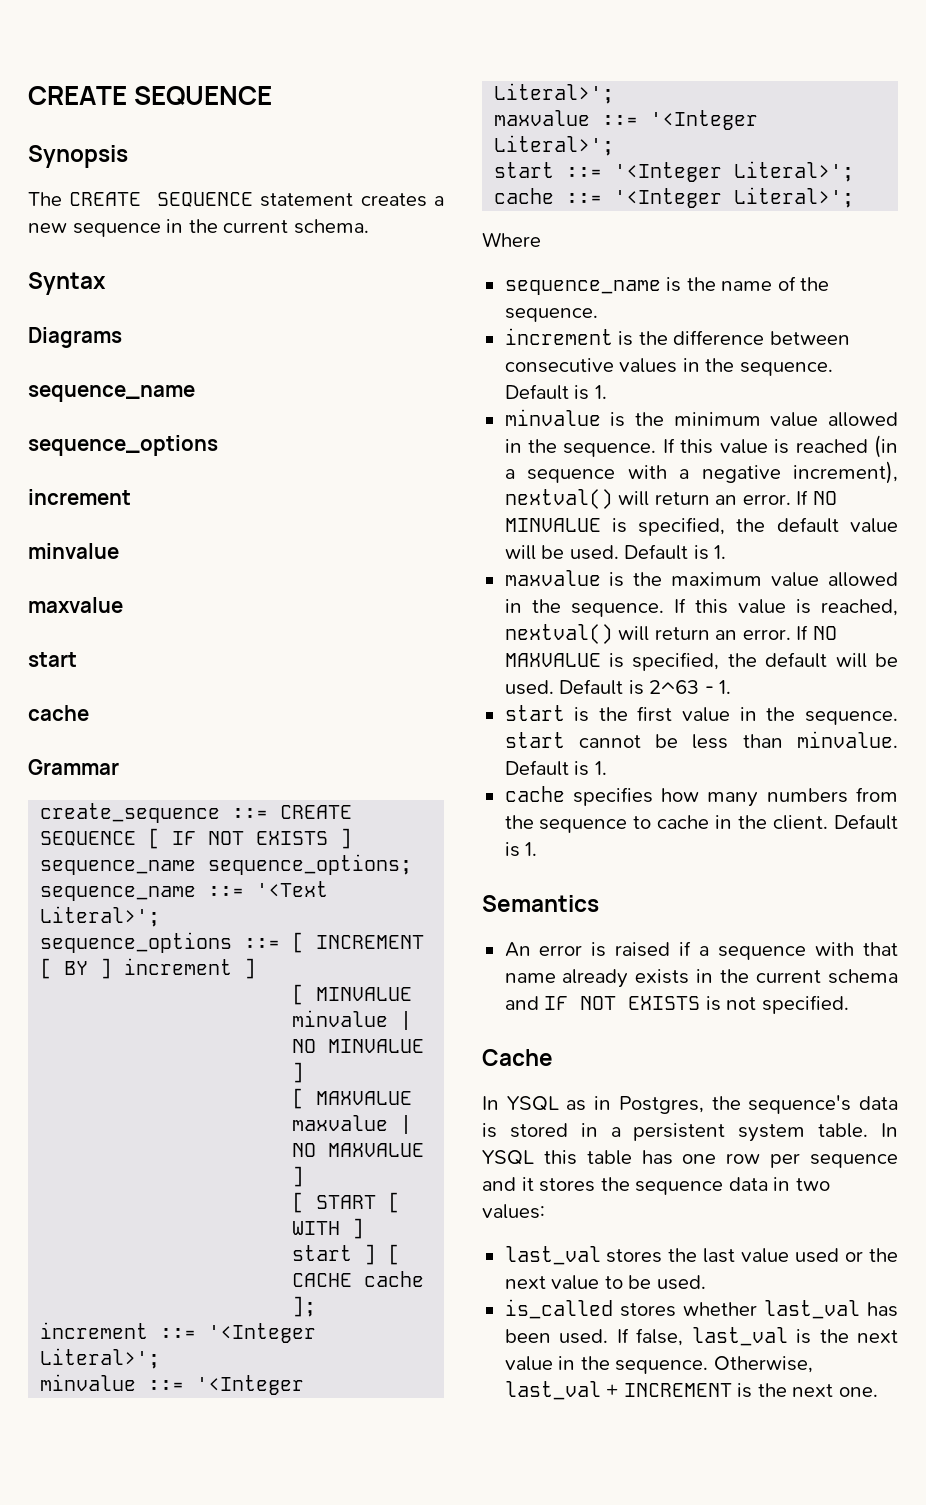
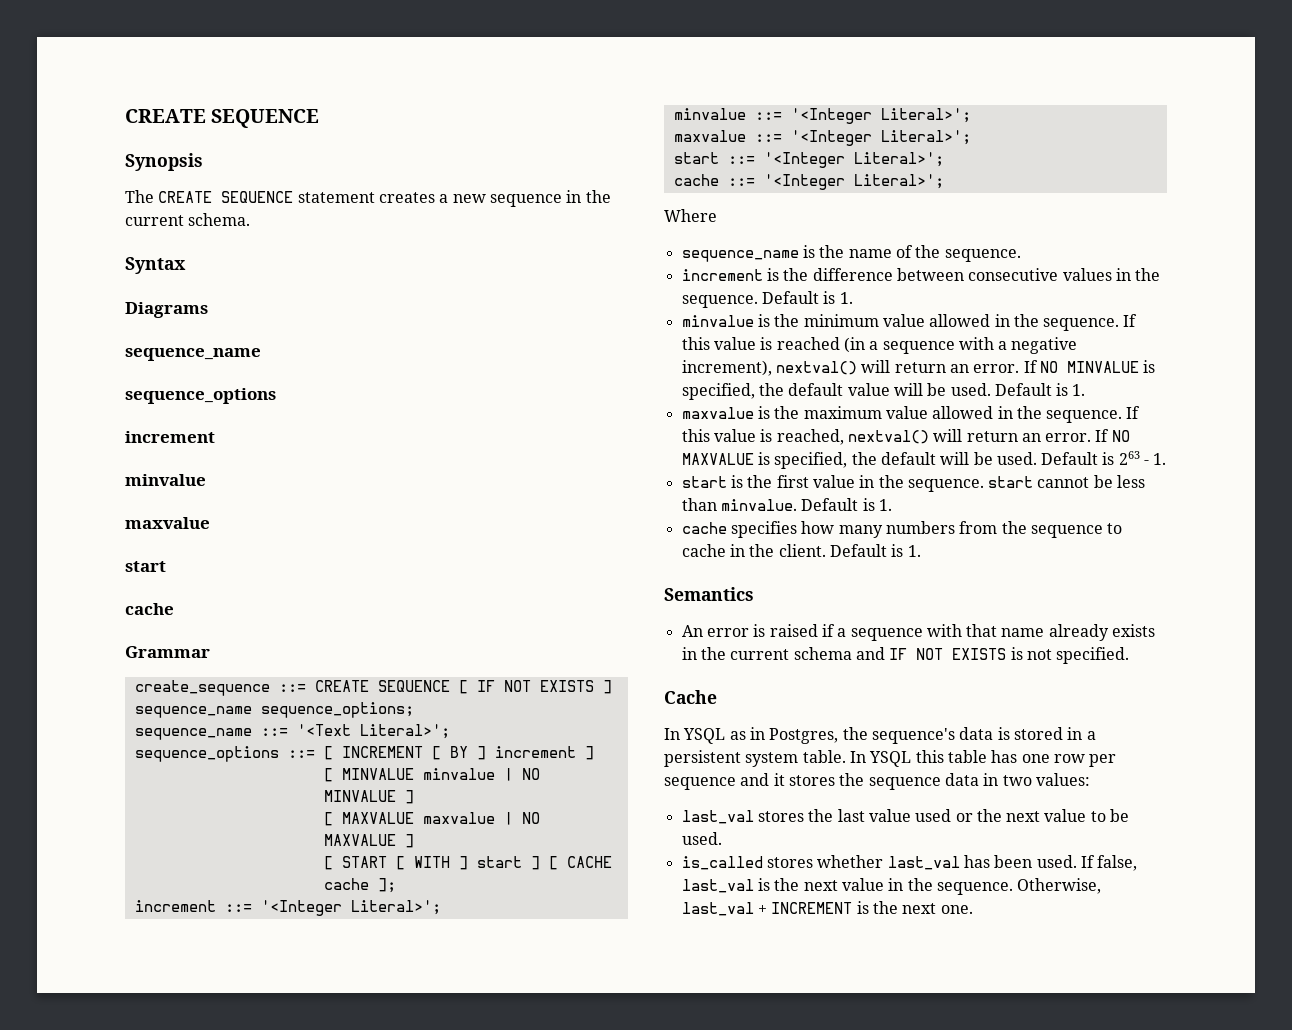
[649,680,700,694] 2^63 -> [1118,451,1140,465] 263

